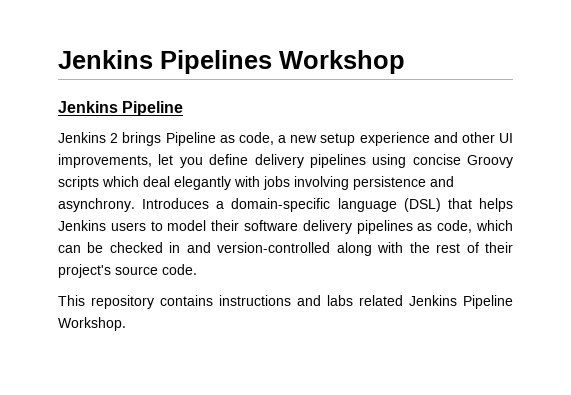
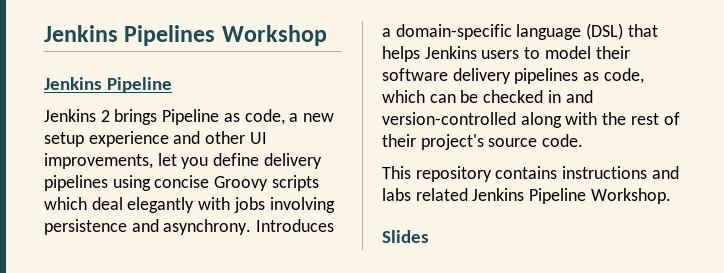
(126, 324) none -> [382,230,429,243] // Slides

